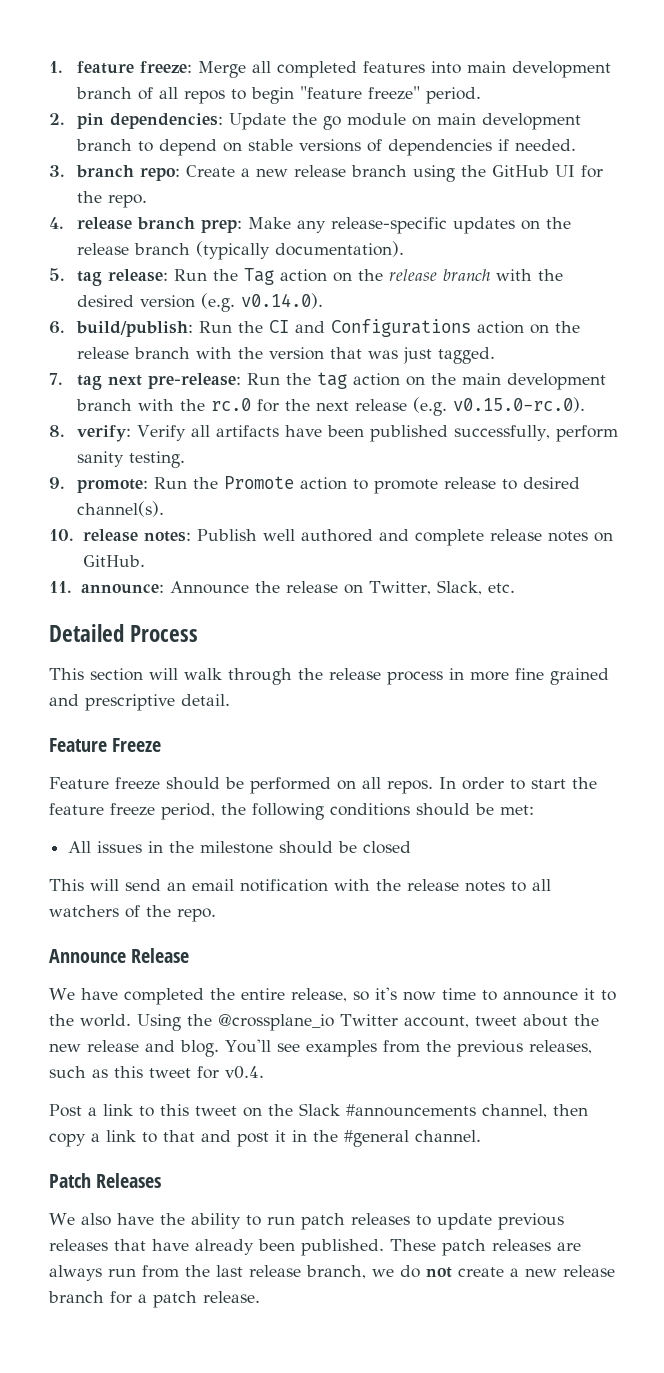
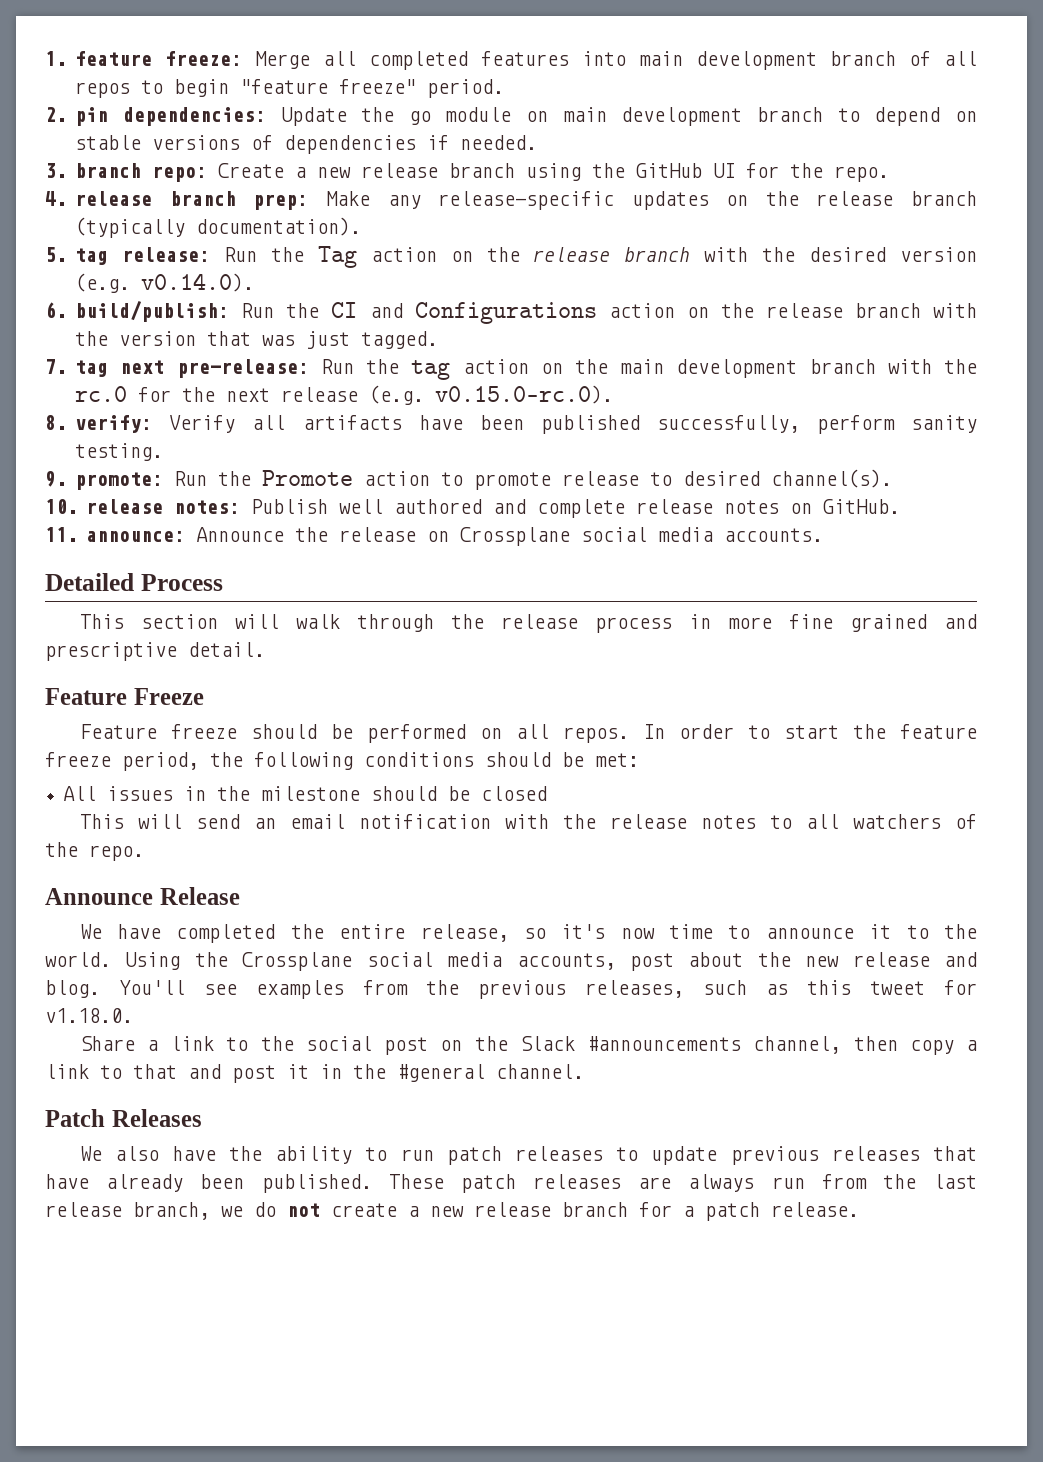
[368,580,515,595] Twitter, Slack, etc. -> [460,527,824,546] Crossplane social media accounts.
[218,1014,517,1031] @crossplane_io Twitter account, tweet -> [242,952,674,971] Crossplane social media accounts, post
[225,1066,264,1079] [49,1104,237,1117] v0.4. // Post a link to this tweet -> [45,1008,133,1023] [79,1036,429,1055] v1.18.0. // Share a link to the social post

